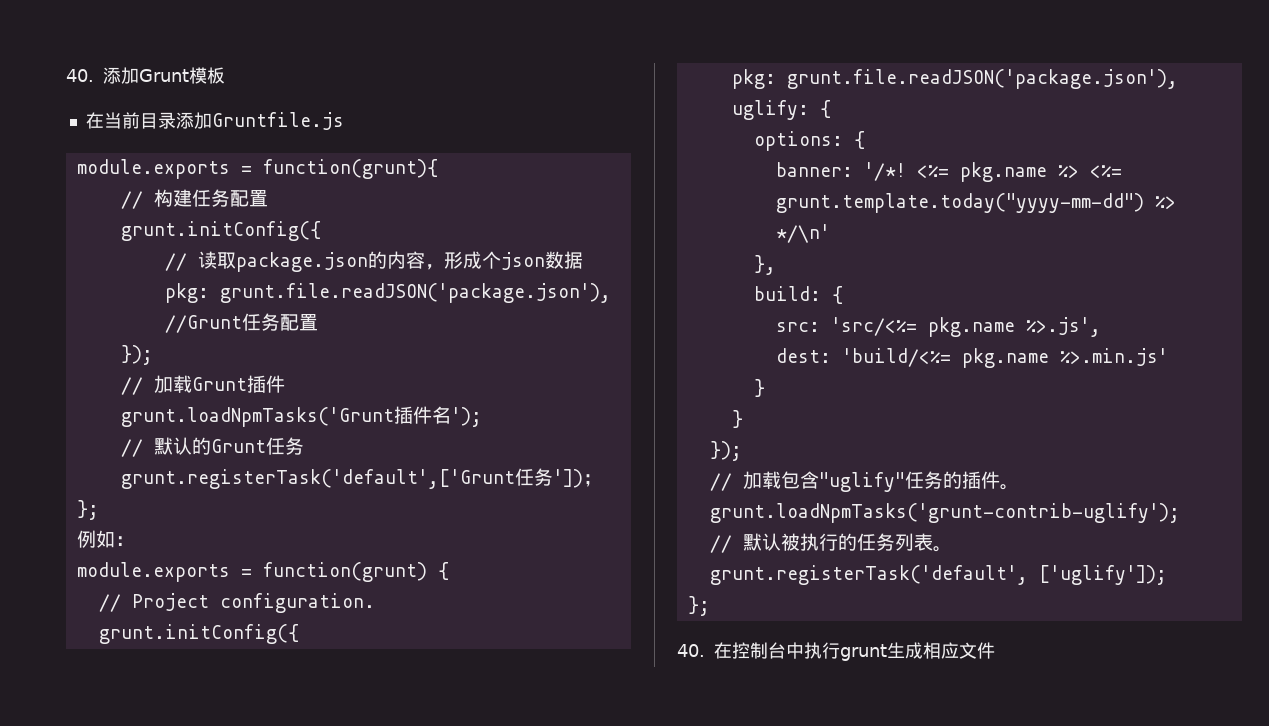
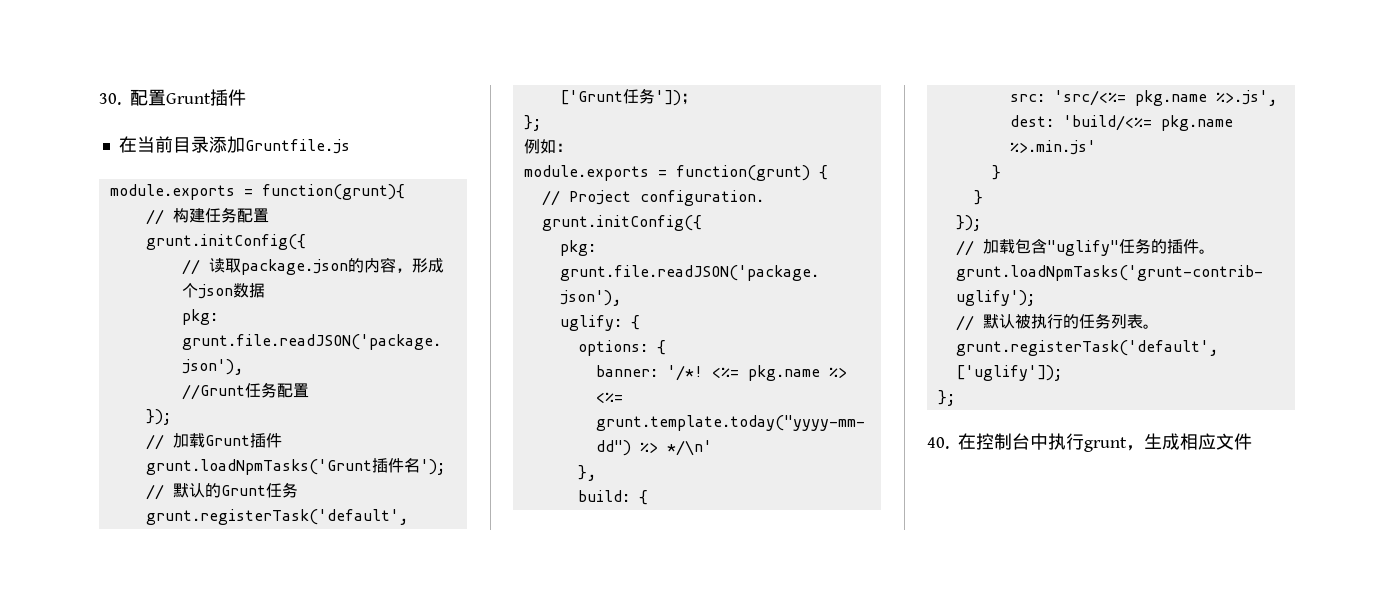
[66,67,225,84] 40.添加Grunt模板 -> [99,89,246,106] 30.配置Grunt插件
(887, 652) none -> [1126,445,1144,451] ，

